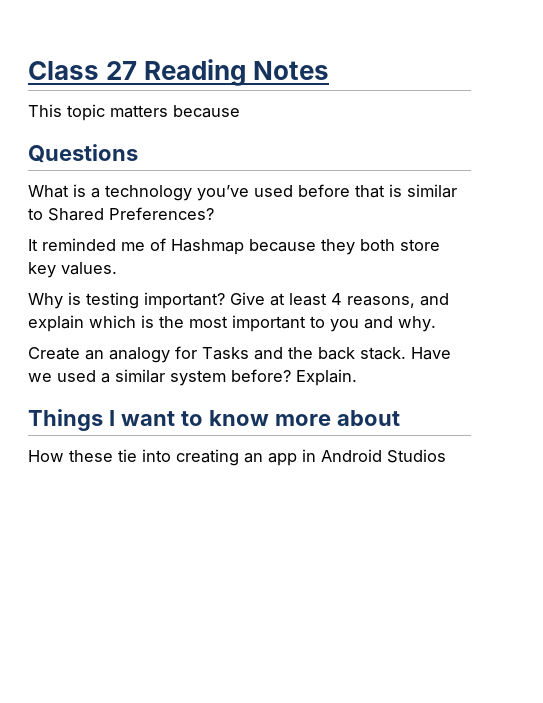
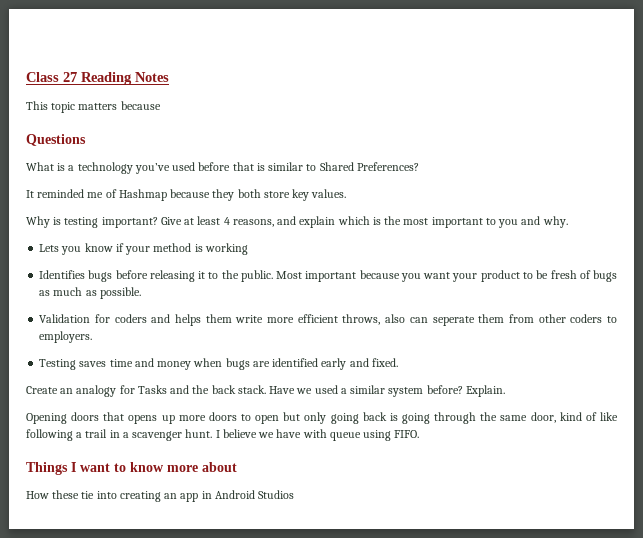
(436, 324) none -> [39,243,248,255] [39,270,617,282] [39,287,141,299] [39,314,617,326] [39,331,93,343] [39,358,398,370] // Lets you know if your method is working // Identifies bugs before releasing it to the public. Most important because you want your product to be fresh of bugs as much as possible. // Validation for coders and helps them write more efficient throws, also can seperate them from other coders to employers. // Testing saves time and money when bugs are identified early and fixed.
(357, 377) none -> [26,412,619,424] [26,429,420,441] // Opening doors that opens up more doors to open but only going back is going through the same door, kind of like following a trail in a scavenger hunt. I believe we have with queue using FIFO.

